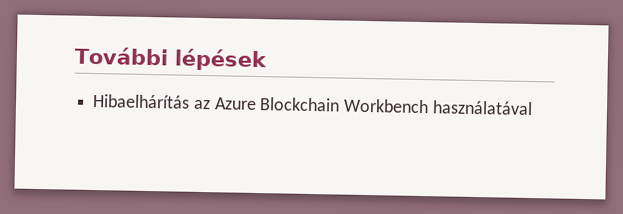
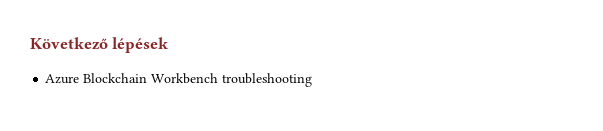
[74,46,169,66] További -> [30,37,108,50] Következő
[92,93,211,110] Hibaelhárítás az -> (169, 45) none
[431,100,533,116] használatával -> [222,73,313,87] troubleshooting

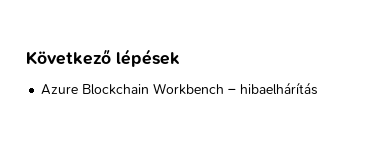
[222,73,313,87] troubleshooting -> [228,82,319,95] – hibaelhárítás

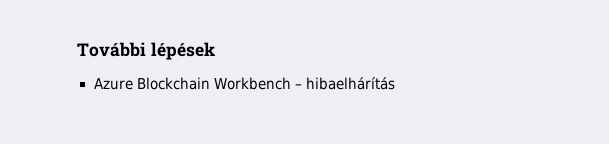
[26,49,111,65] Következő -> [77,42,146,57] További

